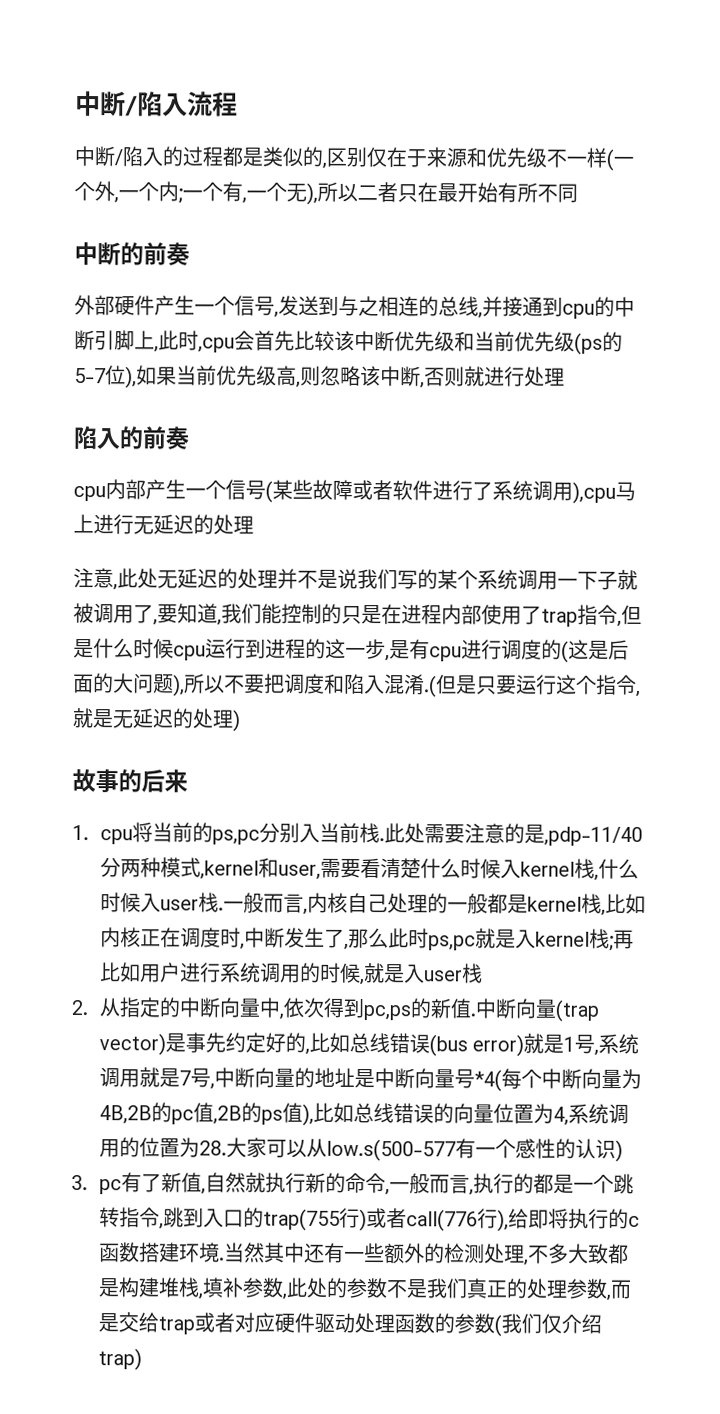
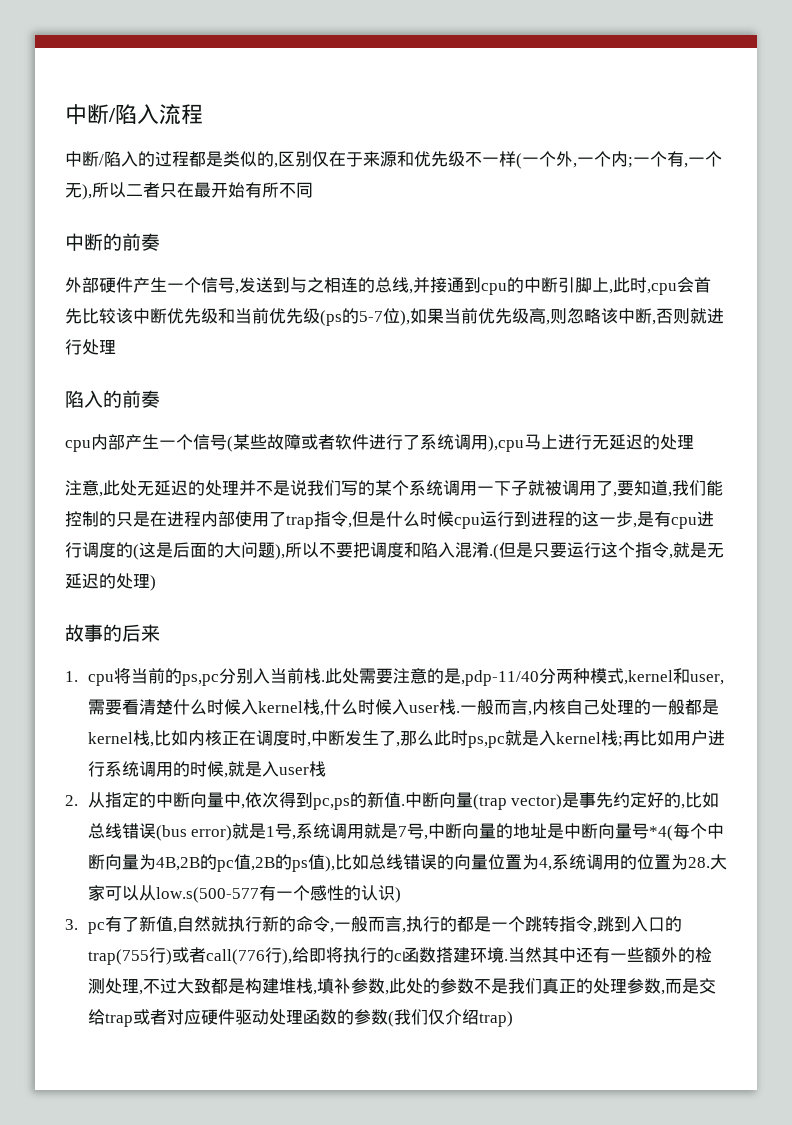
[548,1243,570,1264] 多 -> [159,978,177,994] 过

